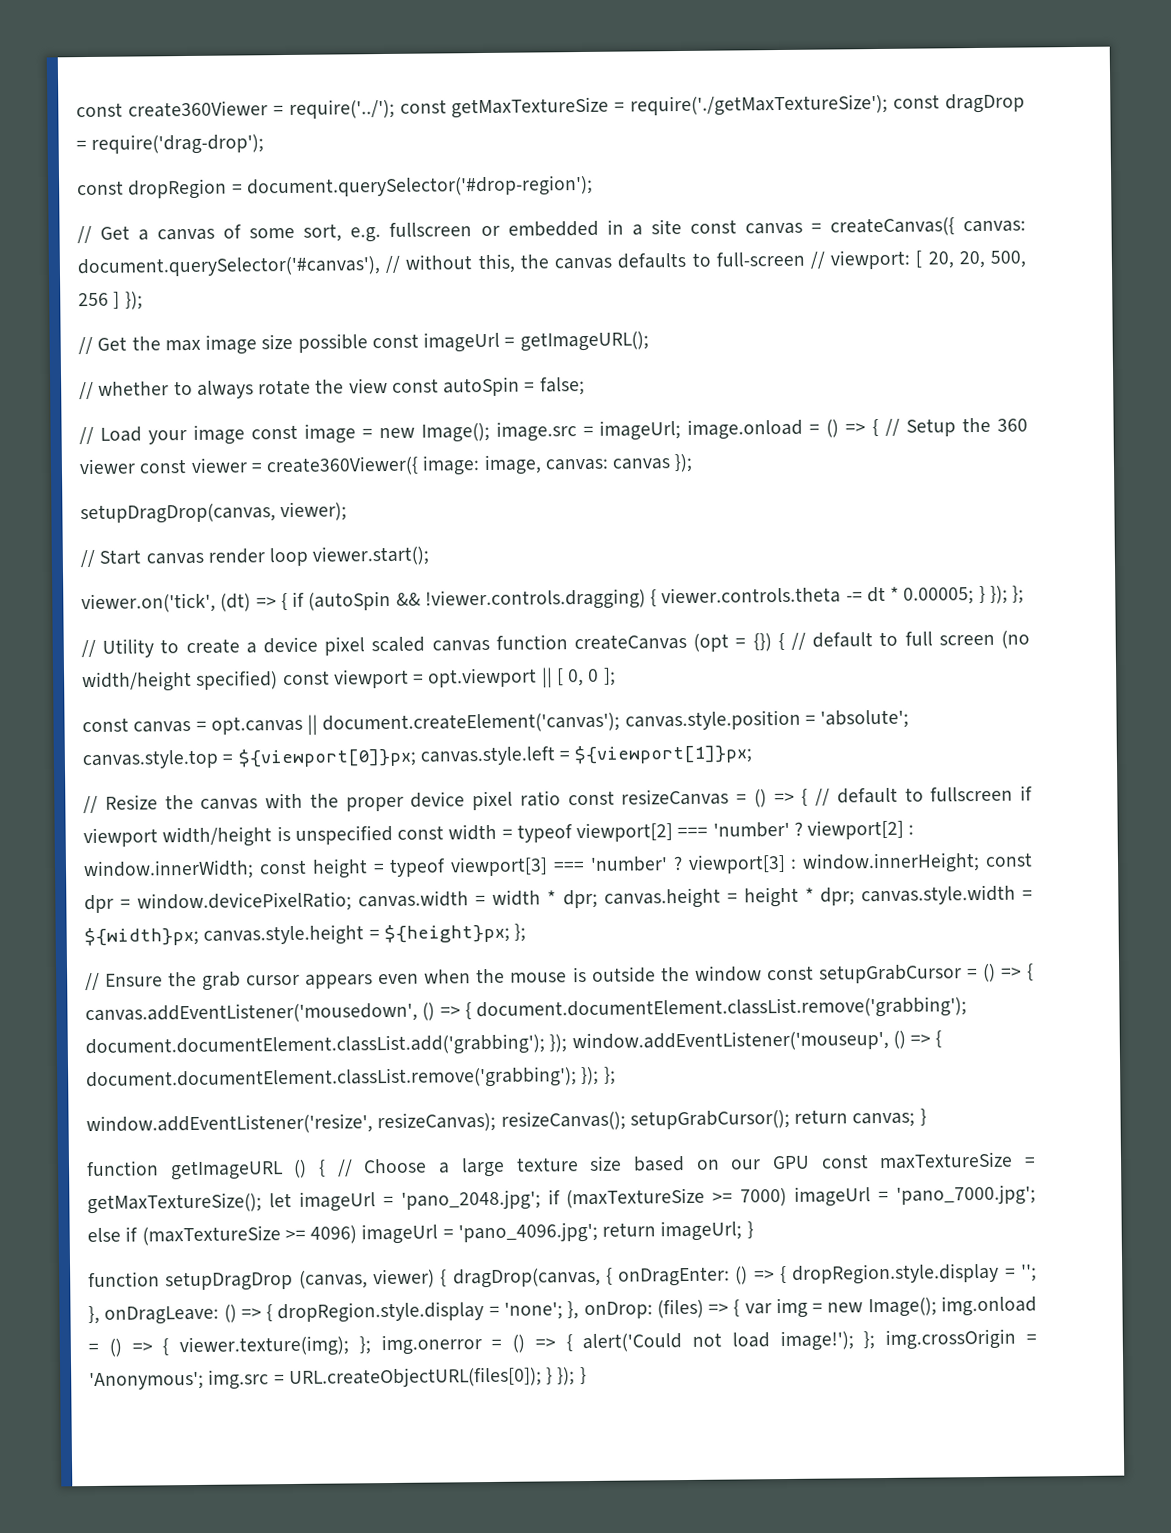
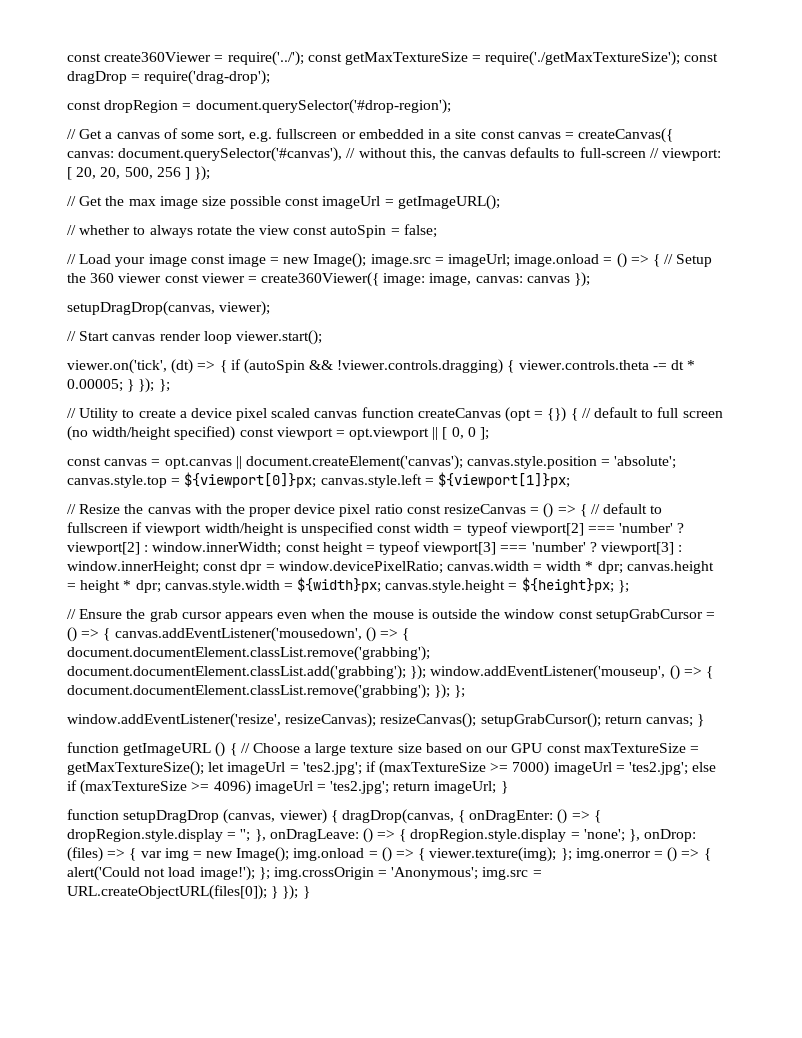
[400,1189,541,1211] 'pano_2048.jpg'; -> [302,762,362,775] 'tes2.jpg';
[895,1184,1036,1206] 'pano_7000.jpg'; -> [629,762,689,775] 'tes2.jpg';
[457,1221,598,1244] 'pano_4096.jpg'; -> [330,781,390,794] 'tes2.jpg';

